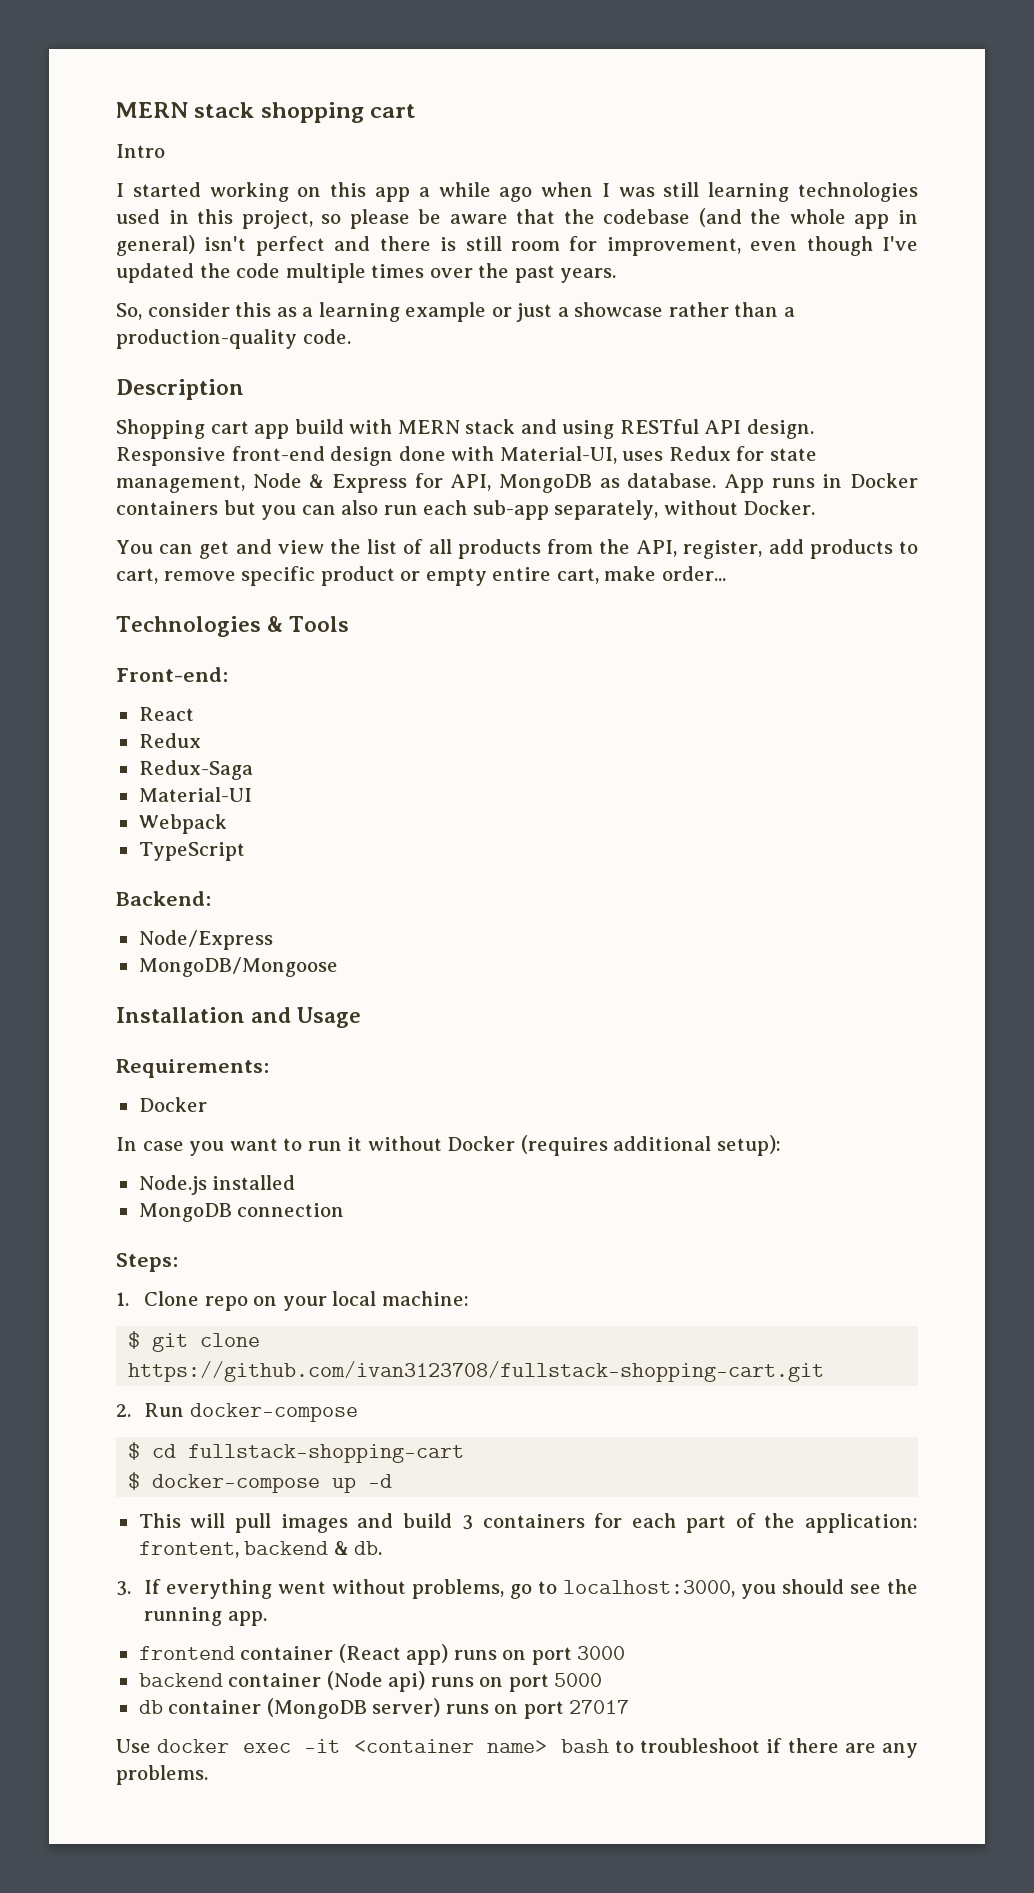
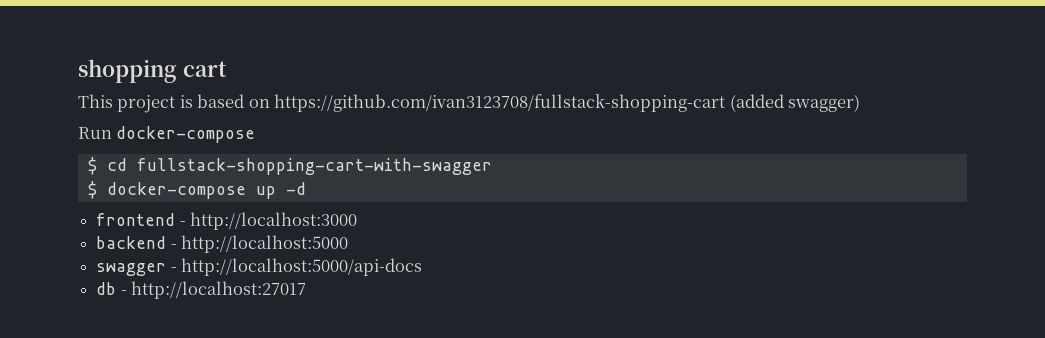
[116,102,255,118] MERN stack -> (78, 71) none
[116,144,165,158] [116,182,919,202] [116,208,918,229] [116,235,918,256] [116,263,617,283] [116,302,795,322] [116,329,351,349] [116,379,244,400] [116,419,814,439] [116,446,817,466] [116,473,918,493] [116,500,816,520] [116,539,918,559] [116,566,726,586] [116,616,350,637] [116,667,228,682] [138,707,194,721] [138,733,201,748] [138,760,253,780] [138,787,252,802] [138,814,227,834] [138,842,245,861] [116,891,211,906] [138,930,273,950] [138,957,338,977] [116,1007,362,1028] [116,1059,269,1078] [138,1097,207,1112] [116,1135,781,1156] [138,1175,296,1195] [138,1203,345,1222] [116,1253,178,1272] [116,1291,469,1311] [128,1331,261,1352] [128,1361,825,1382] [116,1404,131,1417] Intro // I started working on this app a while ago when I was still learning technologies used in this project, so please be aware that the codebase (and the whole app in general) isn't perfect and there is still room for improvement, even though I've updated the code multiple times over the past years. // So, consider this as a learning example or just a showcase rather than a production-quality code. // Description // Shopping cart app build with MERN stack and using RESTful API design. Responsive front-end design done with Material-UI, uses Redux for state management, Node & Express for API, MongoDB as database. App runs in Docker containers but you can also run each sub-app separately, without Docker. // You can get and view the list of all products from the API, register, add products to cart, remove specific product or empty entire cart, make order... // Technologies & Tools // Front-end: // React // Redux // Redux-Saga // Material-UI // Webpack // TypeScript // Backend: // Node/Express // MongoDB/Mongoose // Installation and Usage // Requirements: // Docker // In case you want to run it without Docker (requires additional setup): // Node.js installed // MongoDB connection // Steps: // 1. Clone repo on your local machine: // $ git clone https://github.com/ivan3123708/fullstack-shopping-cart.git // 2. -> [78,94,861,113] This project is based on https://github.com/ivan3123708/fullstack-shopping-cart (added swagger) //
[188,1444,465,1463] fullstack-shopping-cart -> [136,158,492,175] fullstack-shopping-cart-with-swagger
[138,1513,918,1533] [138,1541,383,1558] [116,1579,918,1599] [144,1607,267,1626] [138,1644,626,1665] [138,1671,603,1692] [138,1698,630,1719] [116,1738,919,1758] [116,1765,208,1785] This will pull images and build 3 containers for each part of the application: frontent, backend & db. // 3. If everything went without problems, go to localhost:3000, you should see the running app. // frontend container (React app) runs on port 3000 // backend container (Node api) runs on port 5000 // db container (MongoDB server) runs on port 27017 // Use docker exec -it <container name> bash to troubleshoot if there are any problems. -> [96,212,358,230] [96,235,349,253] [96,258,423,276] [96,281,307,299] frontend - http://localhost:3000 // backend - http://localhost:5000 // swagger - http://localhost:5000/api-docs // db - http://localhost:27017

